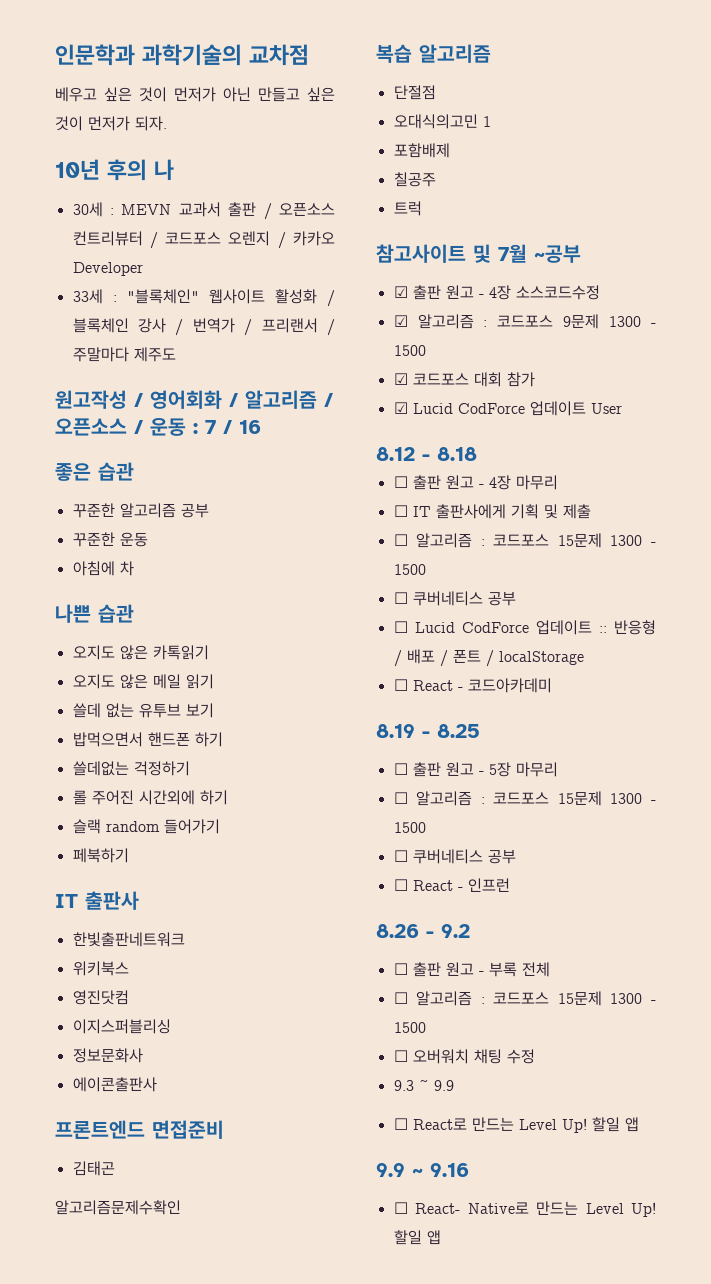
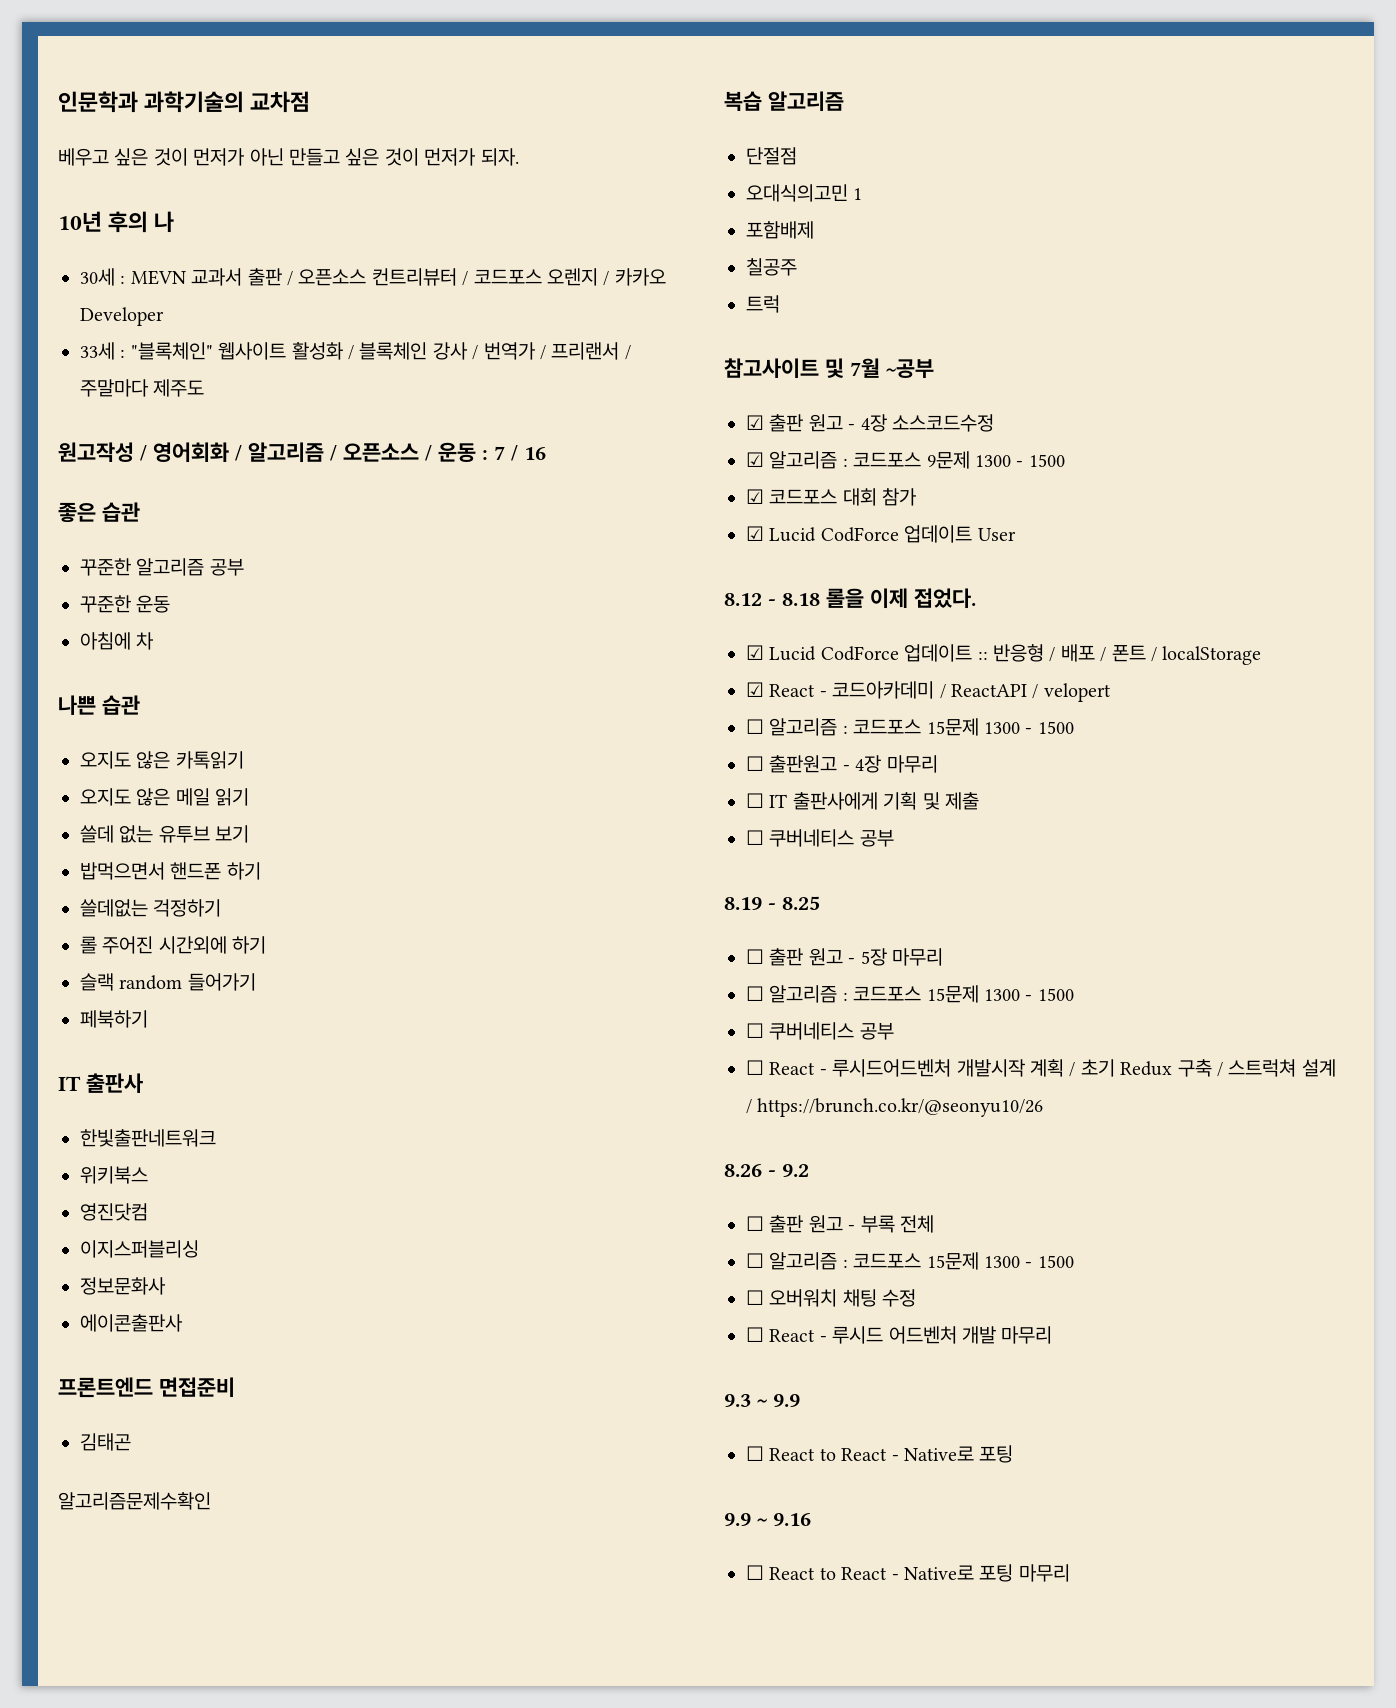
[393,475,474,490] // ☐ 출판 원고 -> [826,588,976,609] [746,644,1262,665] [746,681,1111,702] [746,718,1074,736] [746,755,838,773] 롤을 이제 접었다. // ☑ Lucid CodForce 업데이트 :: 반응형 / 배포 / 폰트 / localStorage // ☑ React - 코드아카데미 / ReactAPI / velopert // ☐ 알고리즘 : 코드포스 15문제 1300 - 1500 // ☐ 출판원고
[416,533,656,548] [393,564,426,575] [393,591,516,606] [393,620,656,635] [393,649,584,667] [393,678,552,693] 알고리즘 : 코드포스 15문제 1300 - 1500 // ☐ 쿠버네티스 공부 // ☐ Lucid CodForce 업데이트 :: 반응형 / 배포 / 폰트 / localStorage // ☐ React - 코드아카데미 -> [769,829,894,847] 쿠버네티스 공부
[467,878,510,892] 인프런 -> [832,1059,1336,1077] [746,1098,1044,1117] 루시드어드벤처 개발시작 계획 / 초기 Redux 구축 / 스트럭쳐 설계 / https://brunch.co.kr/@seonyu10/26
[393,1079,454,1091] [393,1117,639,1133] [376,1163,469,1177] [393,1201,656,1217] [393,1230,441,1245] 9.3 ~ 9.9 // ☐ React로 만드는 Level Up! 할일 앱 // 9.9 ~ 9.16 // ☐ React- Native로 만드는 Level Up! 할일 앱 -> [746,1326,1053,1344] [724,1394,800,1407] [746,1445,1014,1463] [724,1513,811,1526] [746,1564,1070,1582] ☐ React - 루시드 어드벤처 개발 마무리 // 9.3 ~ 9.9 // ☐ React to React - Native로 포팅 // 9.9 ~ 9.16 // ☐ React to React - Native로 포팅 마무리

